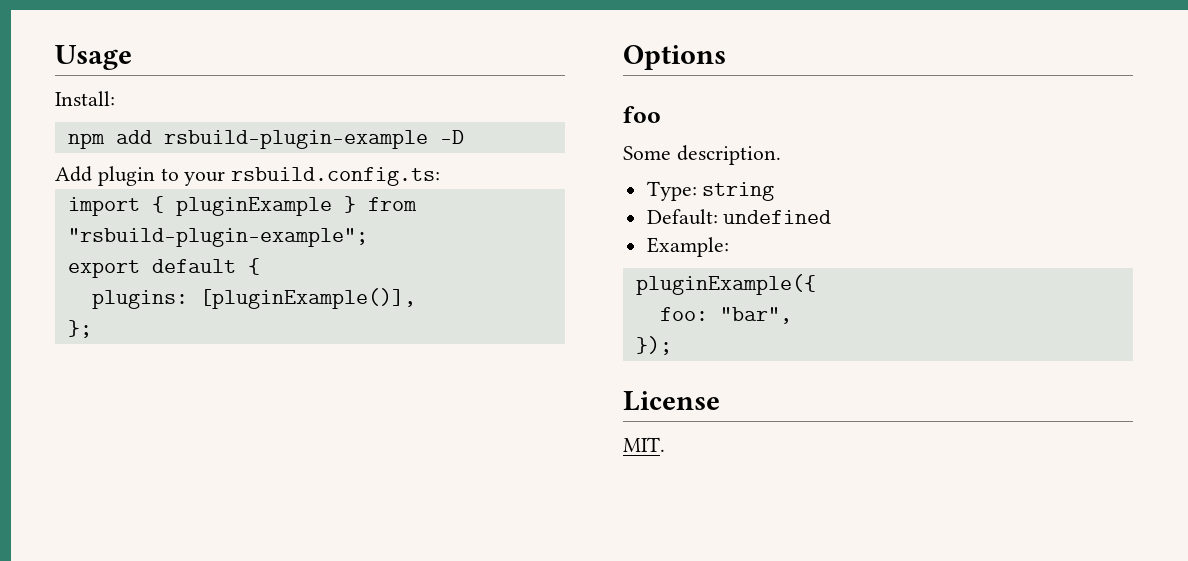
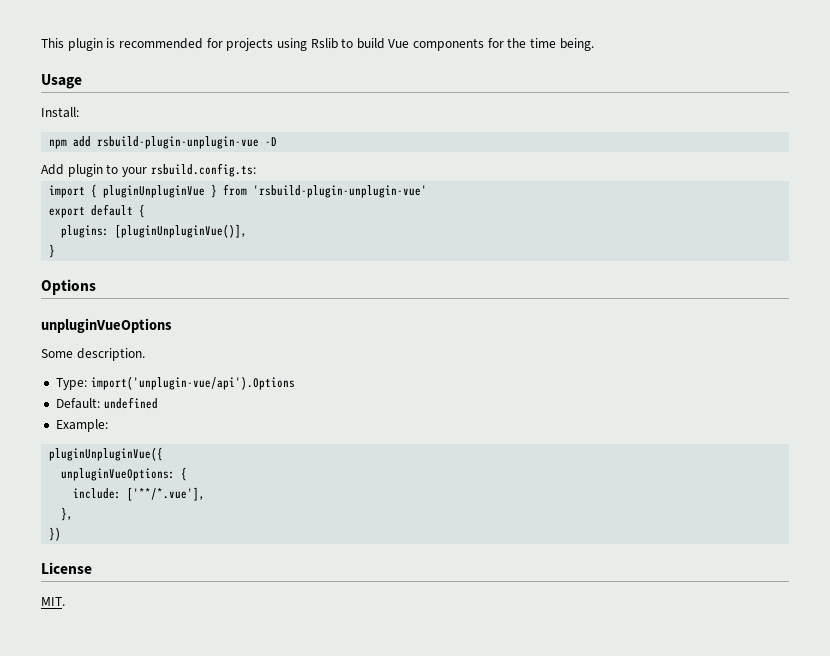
(55, 57) none -> [41,38,594,51] This plugin is recommended for projects using Rslib to build Vue components for the time being. //
[163,130,428,149] rsbuild-plugin-example -> [97,136,260,149] rsbuild-plugin-unplugin-vue
[175,197,332,216] pluginExample -> [103,185,206,198] pluginUnpluginVue
[67,228,368,247] "rsbuild-plugin-example"; -> [253,185,428,198] 'rsbuild-plugin-unplugin-vue'
[199,288,416,309] [67,320,92,338] [pluginExample()], // }; -> [115,224,248,238] [49,244,56,258] [pluginUnpluginVue()], // }
[623,106,661,123] foo -> [41,318,172,333] unpluginVueOptions
[702,182,775,201] string -> [90,376,295,390] import('unplugin-vue/api').Options
[635,274,816,295] [659,307,792,324] [635,336,672,355] pluginExample({ // foo: "bar", // }); -> [49,447,164,461] [61,467,188,481] [73,487,206,501] [61,507,74,521] [49,527,62,541] pluginUnpluginVue({ // unpluginVueOptions: { // include: ['**/*.vue'], // }, // })

